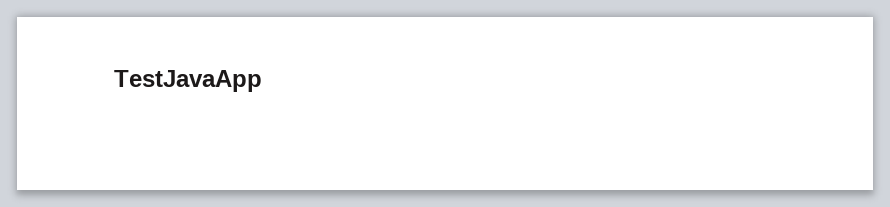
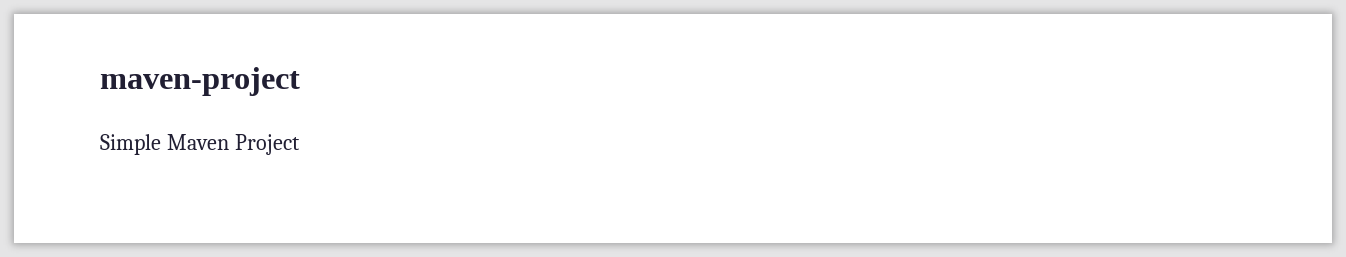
[114,70,262,92] TestJavaApp -> [100,67,300,96] [100,134,300,155] maven-project // Simple Maven Project

